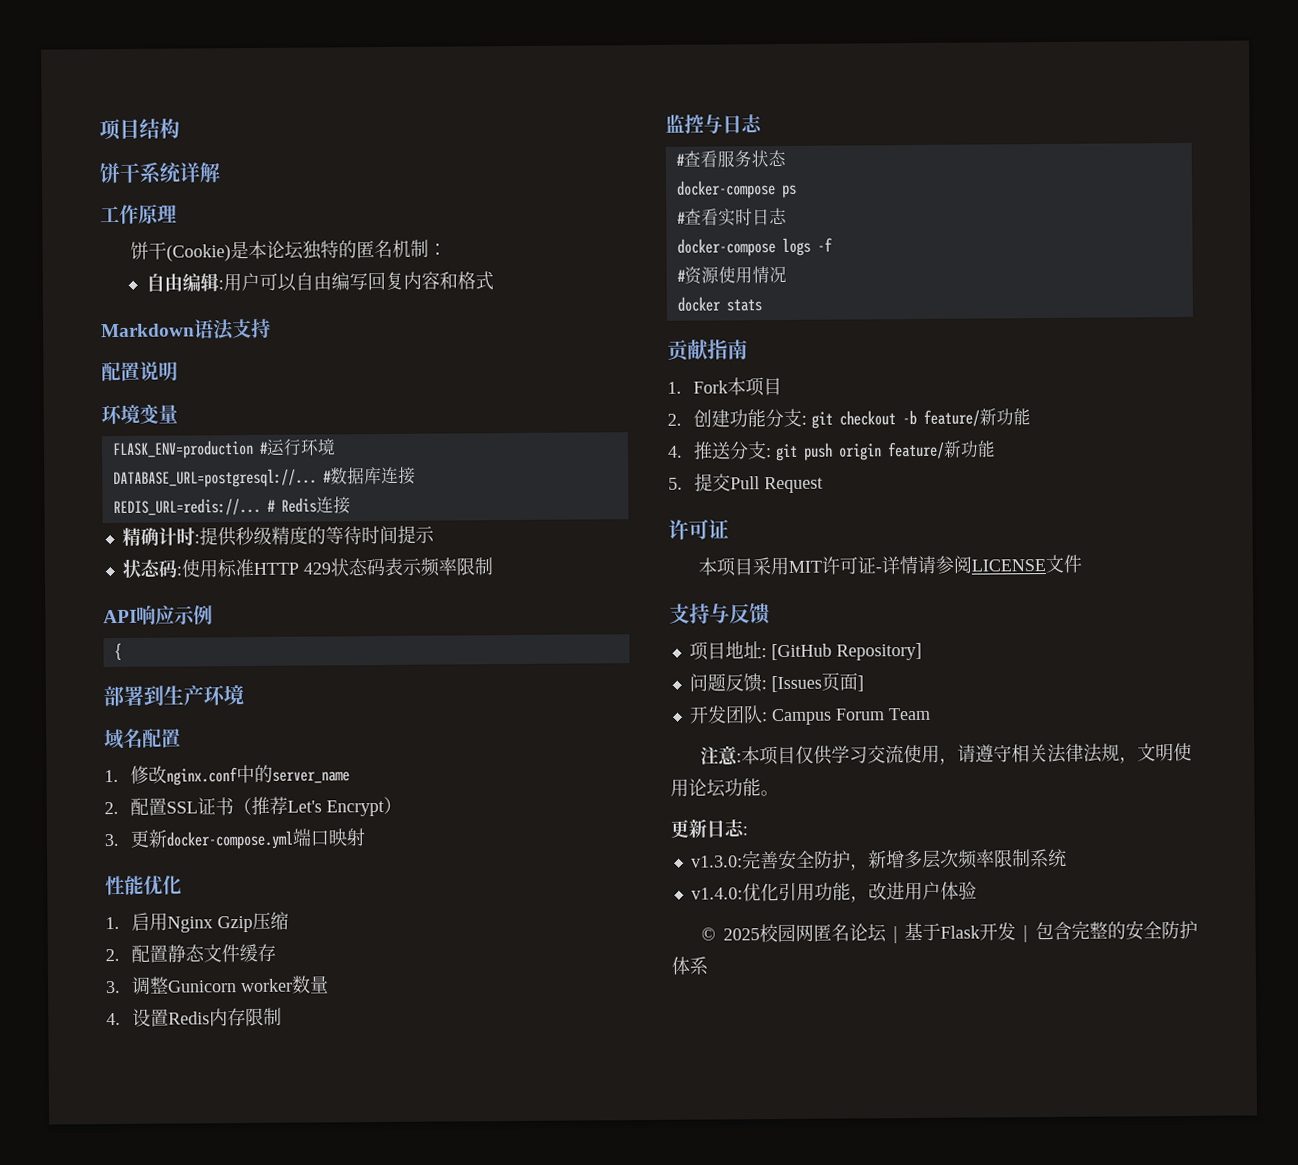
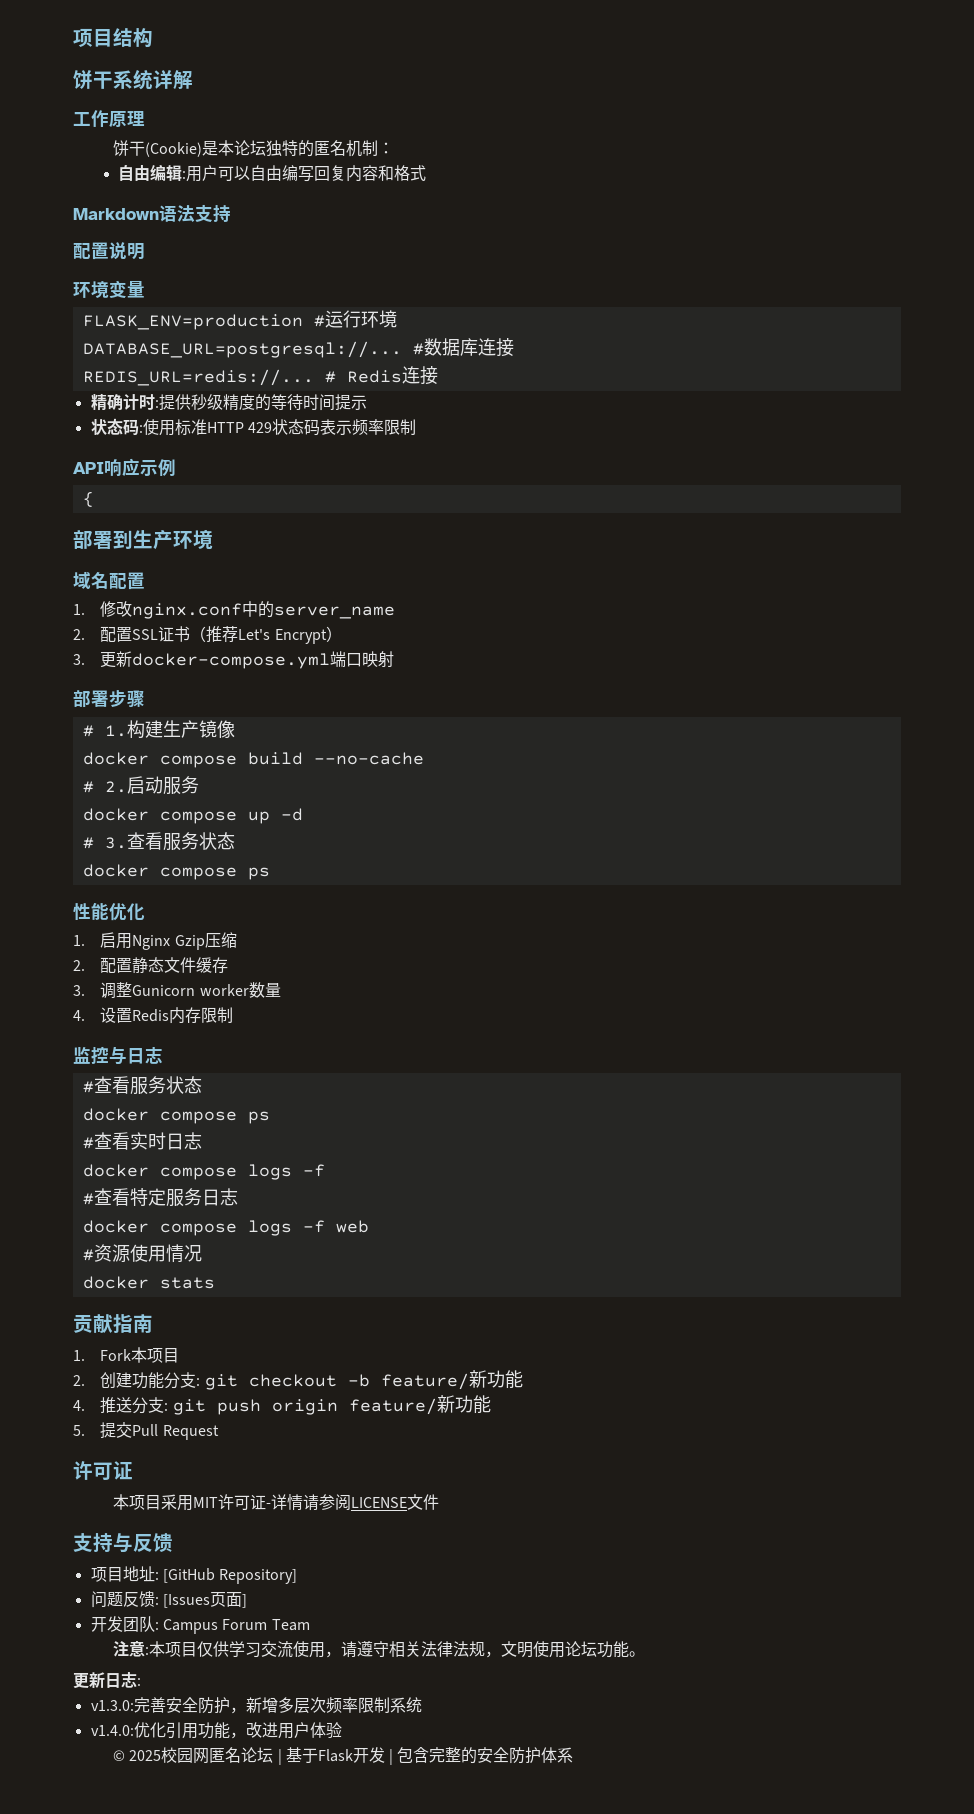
(365, 837) none -> [73,690,145,708] [82,720,235,739] [82,752,424,768] [82,776,199,795] [82,808,303,824] [82,832,235,851] [82,864,270,880] // 部署步骤 // # 1.构建生产镜像 // docker compose build --no-cache // # 2.启动服务 // docker compose up -d // # 3.查看服务状态 // docker compose ps
[675,180,776,199] docker-compose -> [82,1108,237,1124] docker compose
[676,237,833,257] docker-compose logs -f -> [82,1164,325,1180] [82,1188,238,1207] [82,1220,369,1236] docker compose logs -f // #查看特定服务日志 // docker compose logs -f web

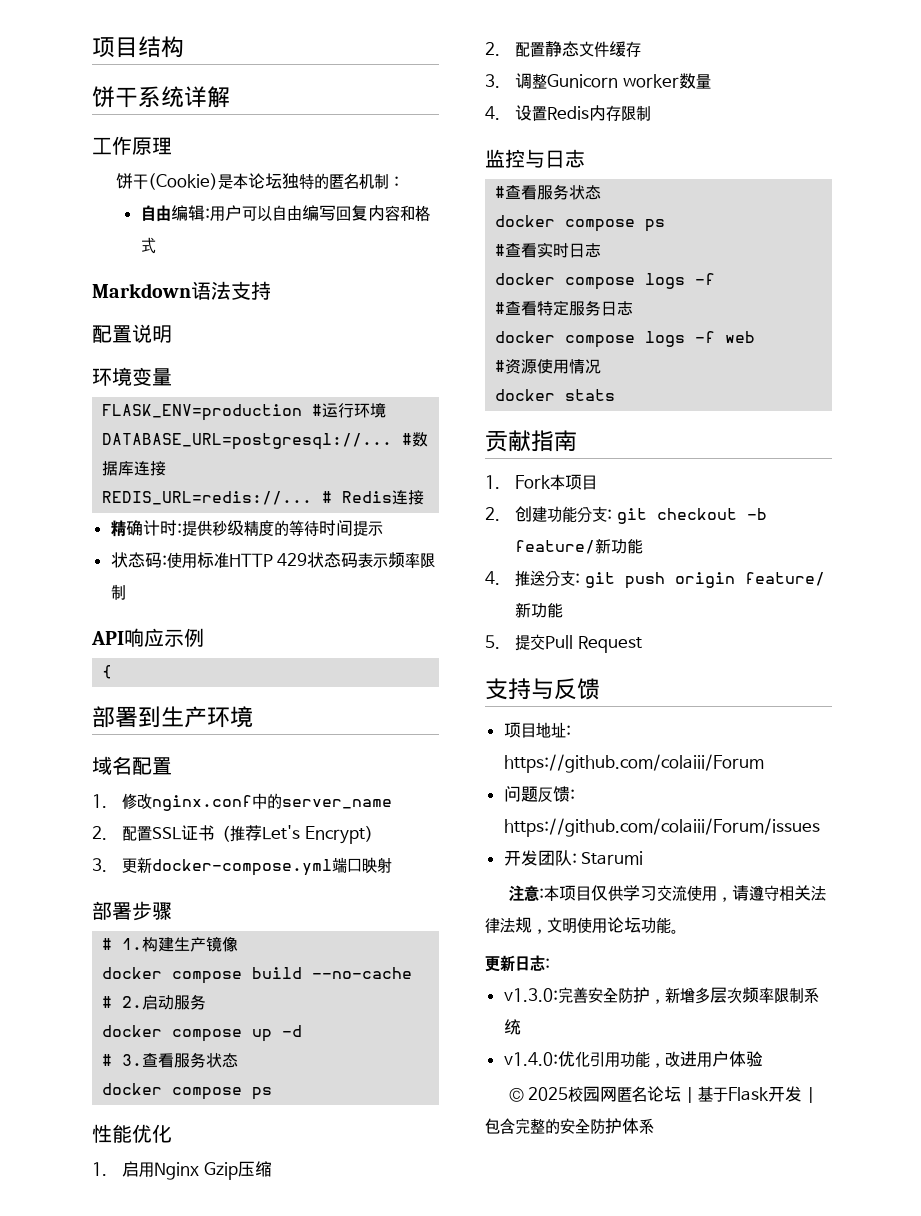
[73,1461,133,1480] [112,1494,439,1511] // 许可证 // 本项目采用MIT许可证-详情请参阅LICENSE文件 -> (642, 644) none
[162,1568,298,1584] [GitHub Repository] -> [503,754,764,773] https://github.com/colaiii/Forum
[162,1592,247,1608] [Issues页面] -> [503,818,820,837] https://github.com/colaiii/Forum/issues
[162,1619,310,1634] Campus Forum Team -> [581,851,644,865] Starumi

